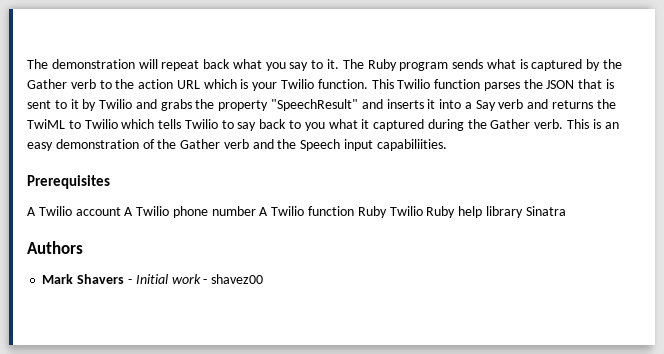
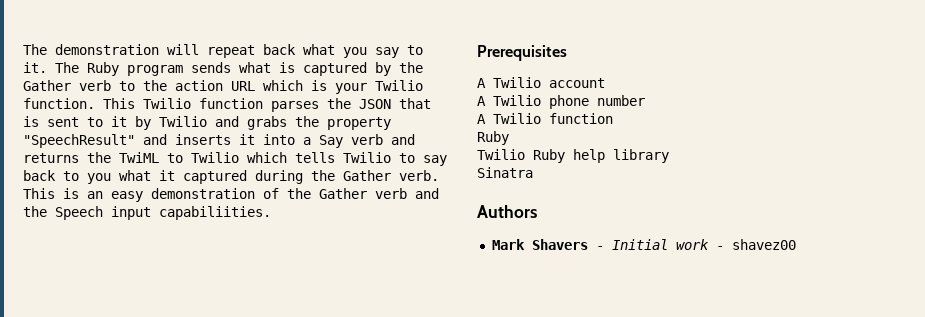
(121, 211) none -> (605, 83) //
(256, 211) none -> (645, 100) //
[357,206,387,218] Ruby -> [477,131,509,145] // Ruby //
(523, 212) none -> (669, 156) //

